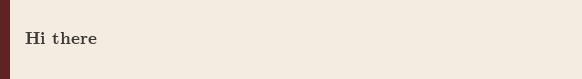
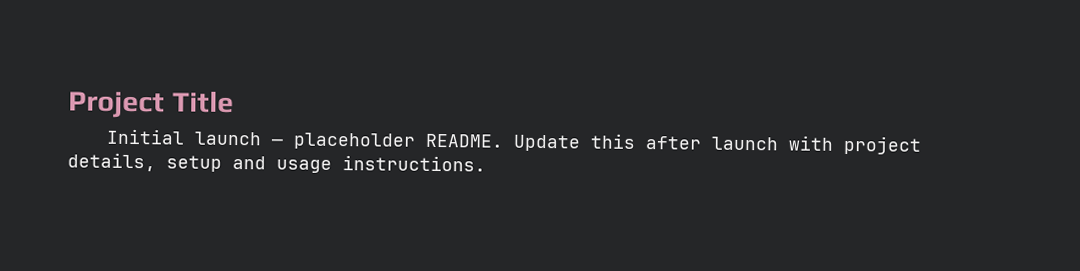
[25,32,97,44] Hi there -> [68,91,234,119] [105,128,922,155] [67,152,486,173] Project Title // Initial launch — placeholder README. Update this after launch with project details, setup and usage instructions.

